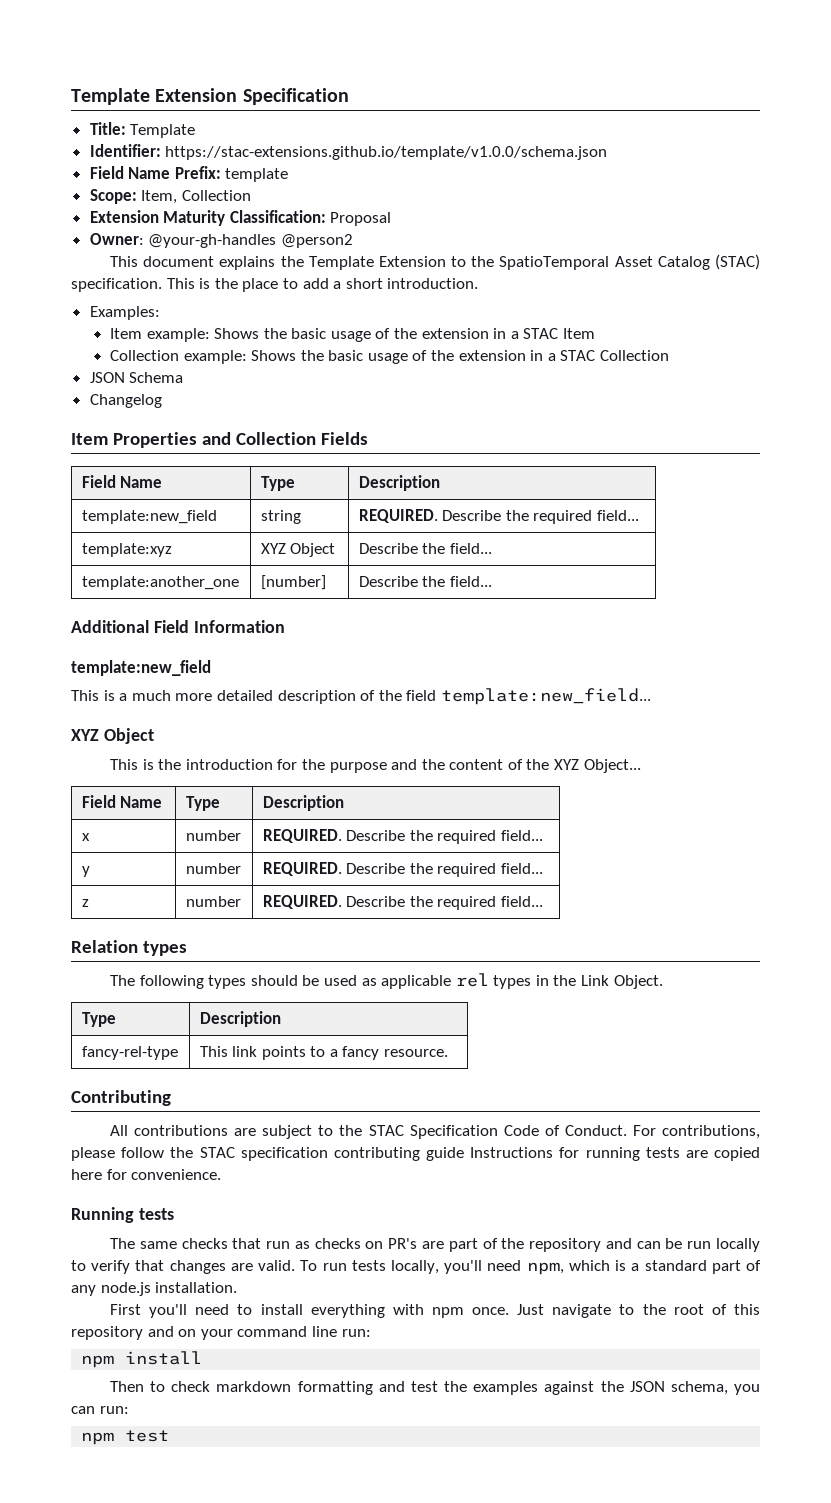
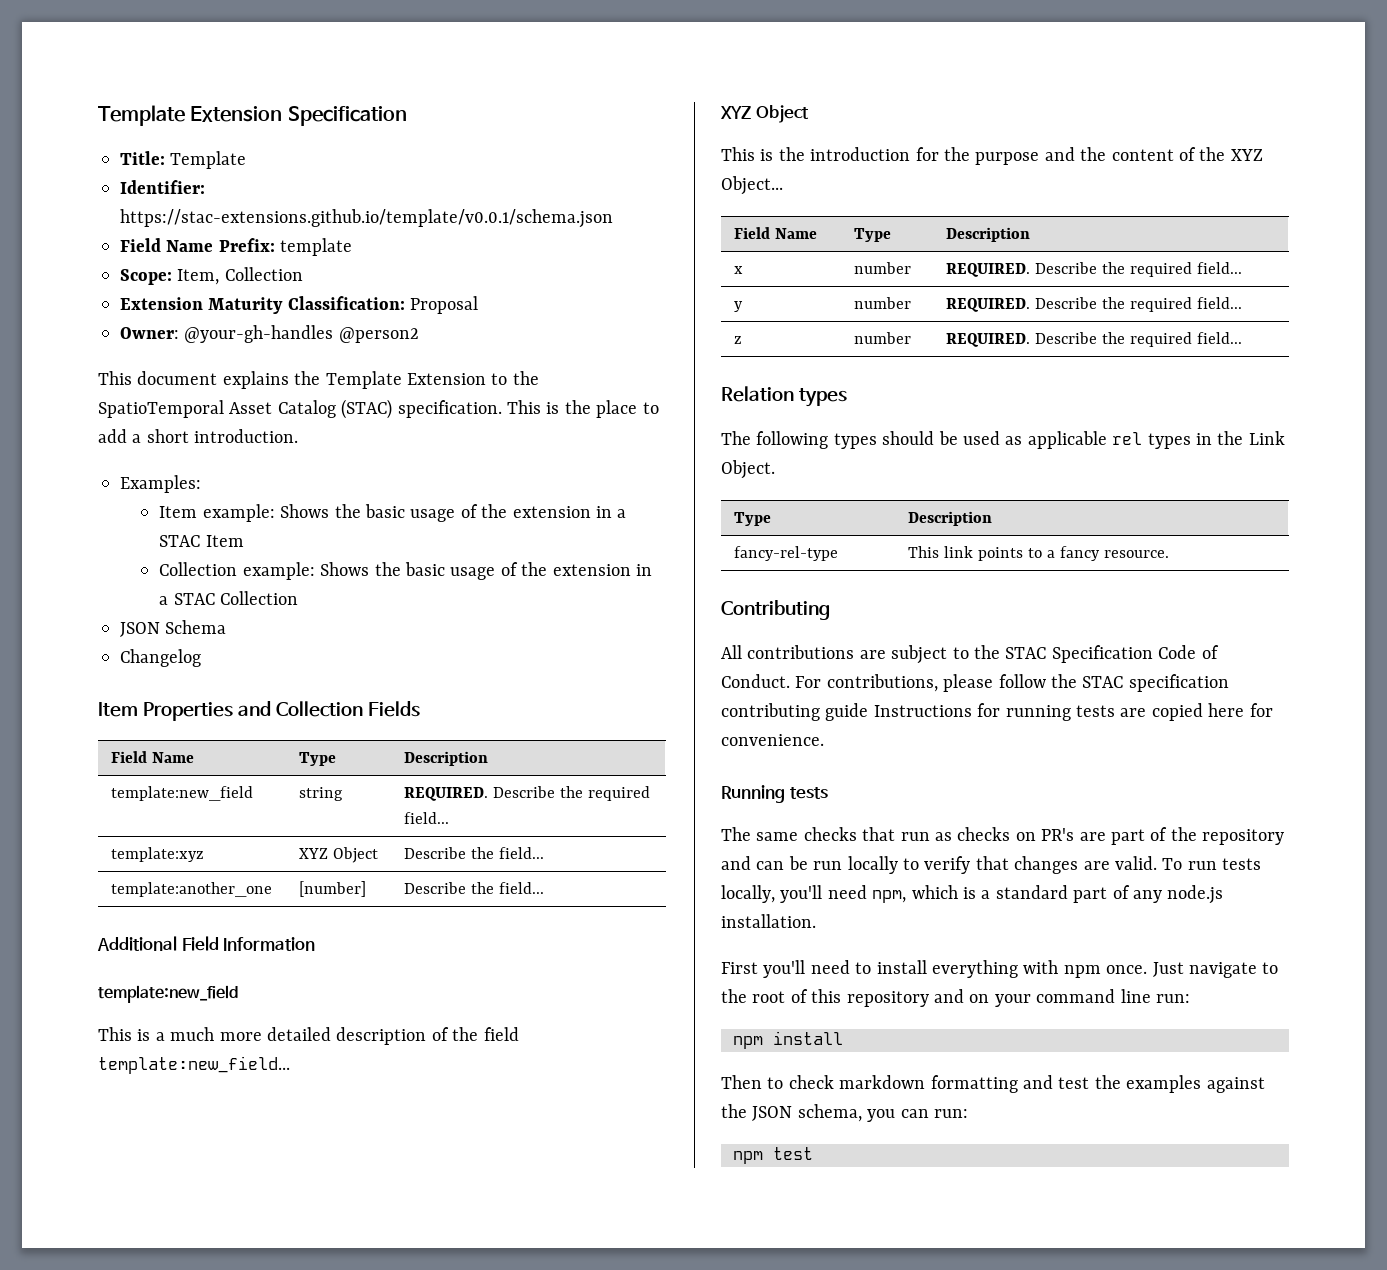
[165,146,608,160] https://stac-extensions.github.io/template/v1.0.0/schema.json -> [120,209,613,228] https://stac-extensions.github.io/template/v0.0.1/schema.json

